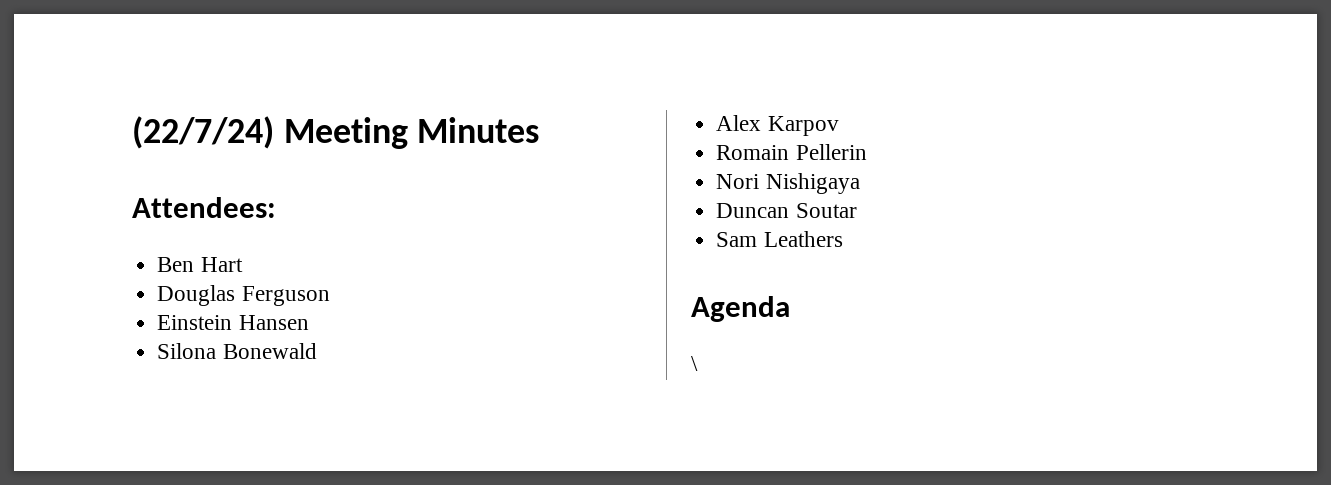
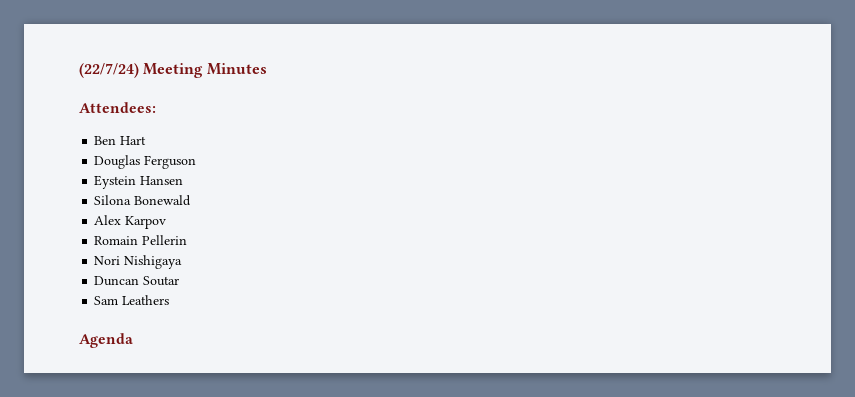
[157,315,233,330] Einstein -> [94,175,137,189] Eystein
[691,356,698,371] // \ -> (133, 340) none

